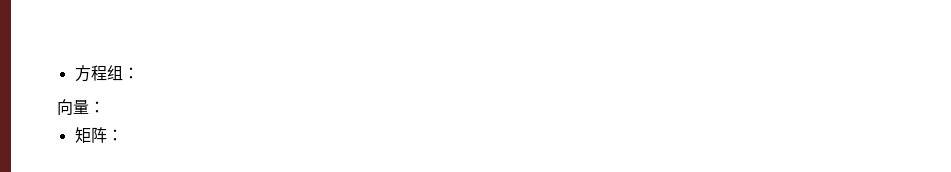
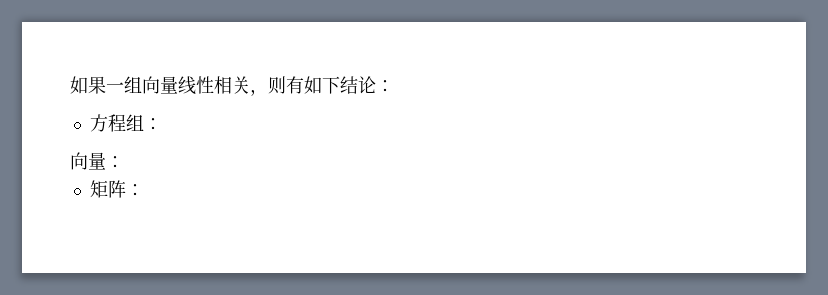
(74, 73) none -> [70,76,394,96] 如果一组向量线性相关，则有如下结论： //

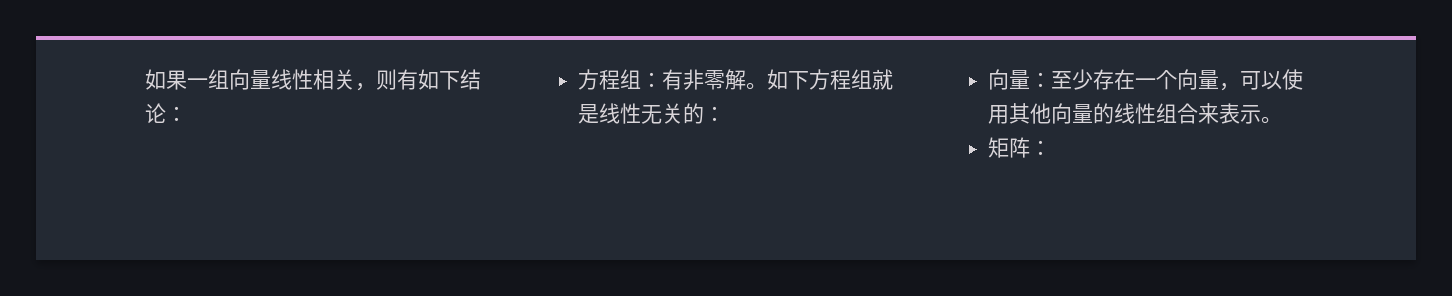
[70,152,124,170] // 向量： -> [662,69,894,90] [578,103,726,124] [988,69,1304,91] [988,103,1283,124] 有非零解。如下方程组就是线性无关的： // 向量：至少存在一个向量，可以使用其他向量的线性组合来表示。

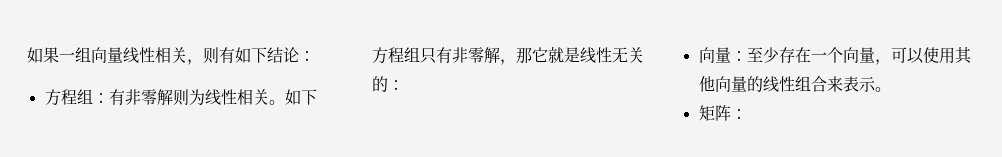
[746,69,873,90] 。如下方程组 -> [172,89,317,106] [371,47,548,65] 则为线性相关。如下方程组只有非零解，那它

